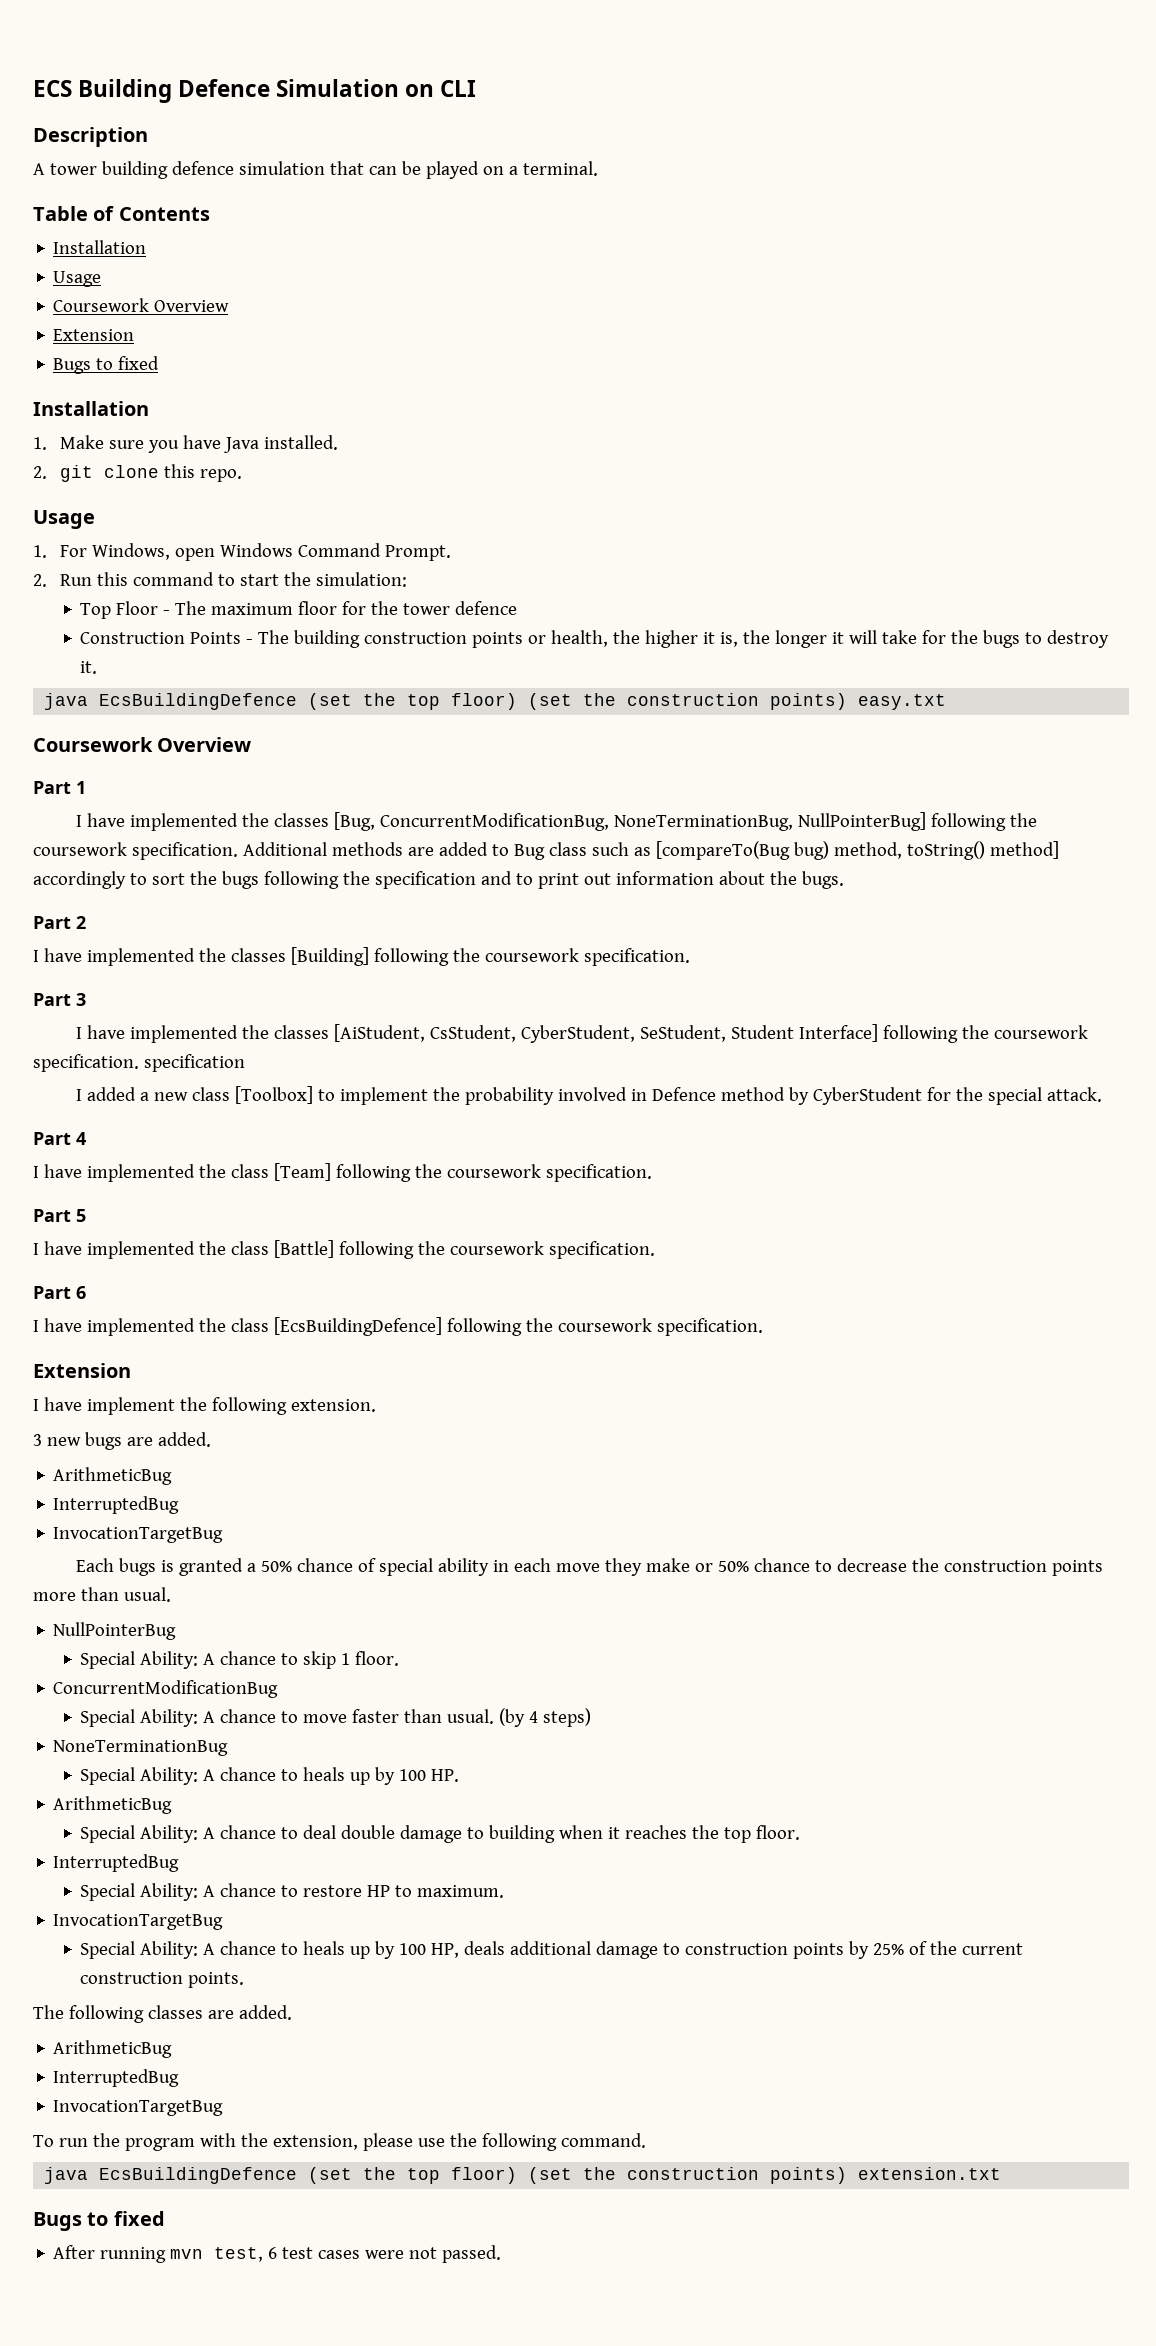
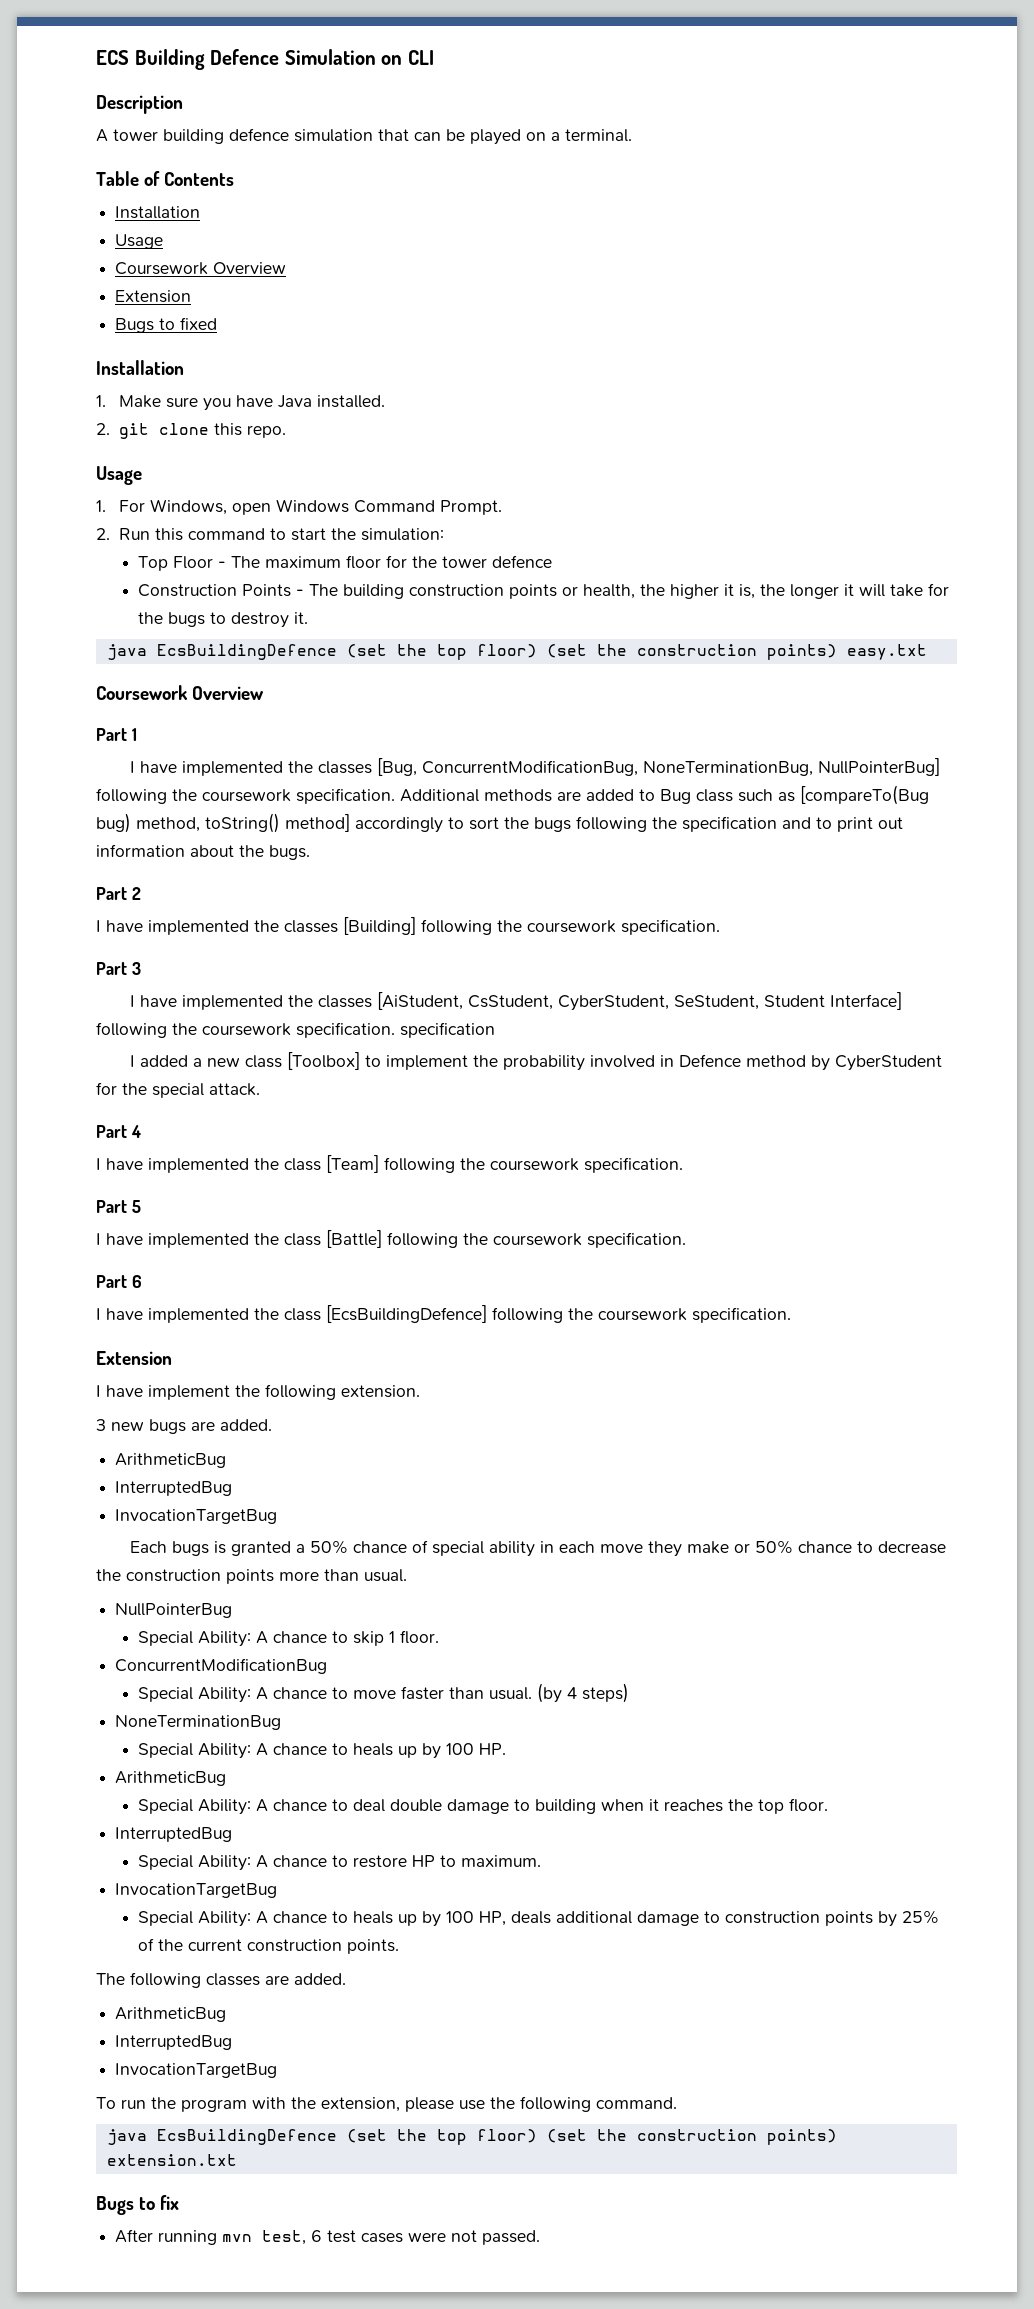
[113,2211,165,2226] fixed -> [160,2195,180,2210] fix

